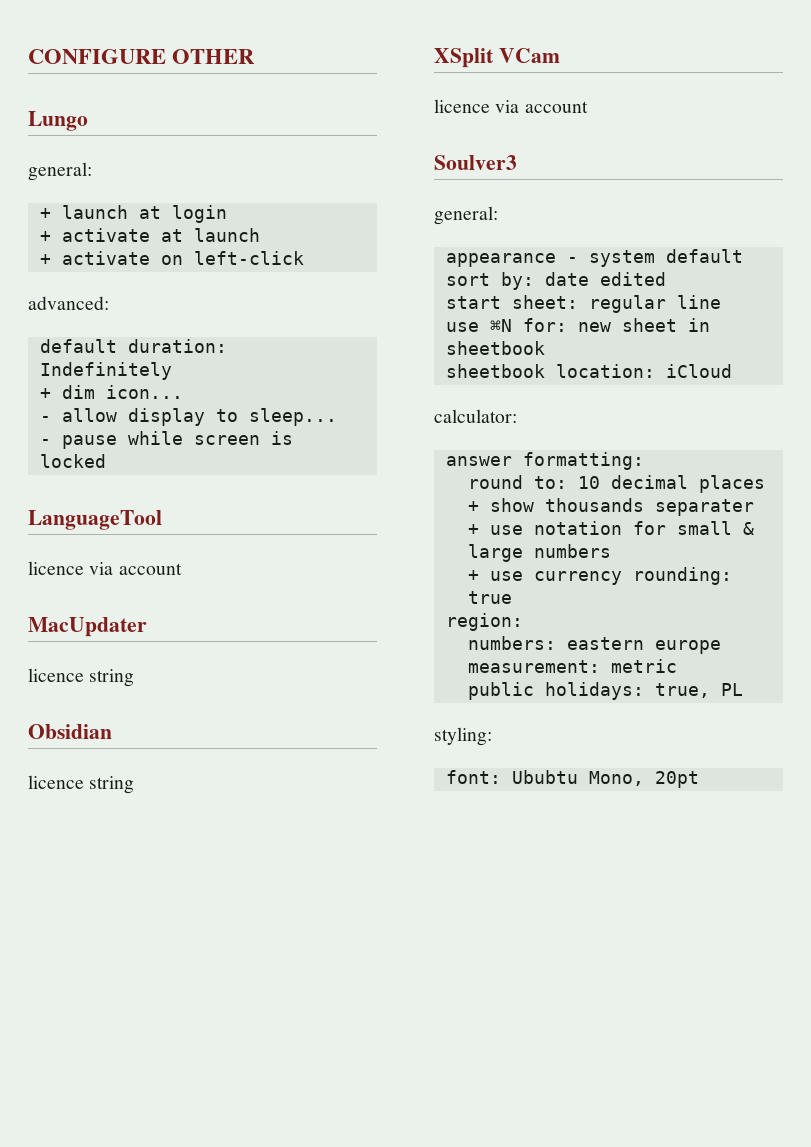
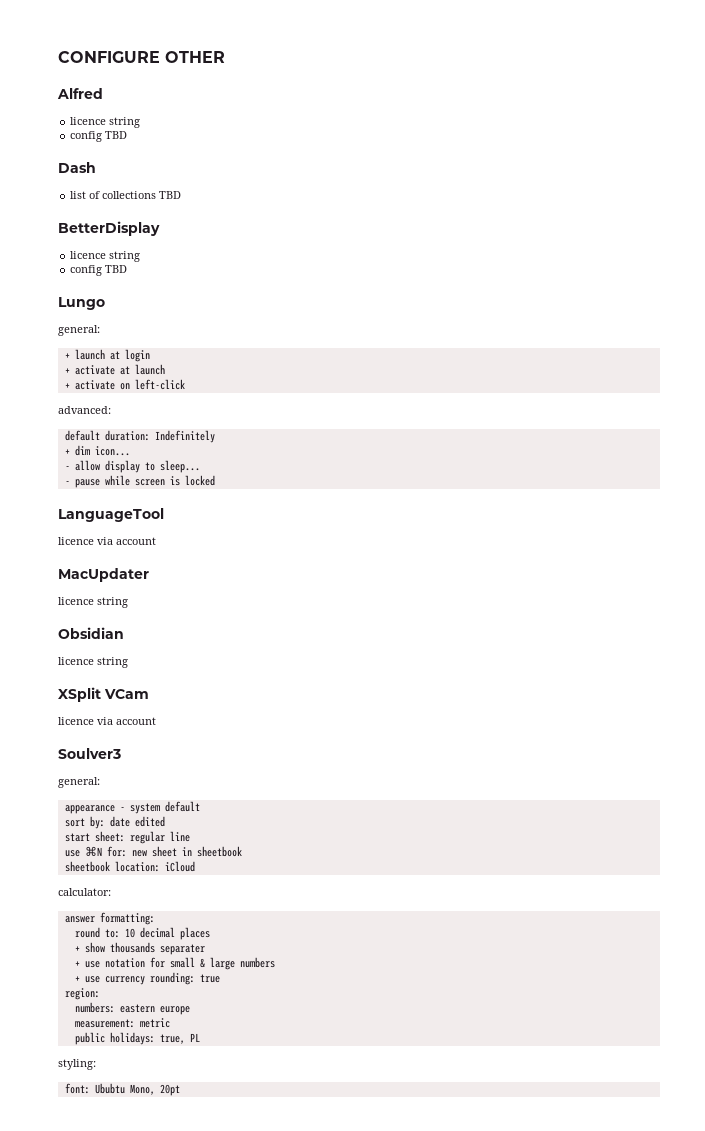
(256, 56) none -> [57,88,103,99] [70,117,141,128] [70,131,128,142] [58,162,96,173] [70,191,182,199] [58,221,160,236] [70,251,141,262] [70,265,128,276] // Alfred // licence string // config TBD // Dash // list of collections TBD // BetterDisplay // licence string // config TBD

